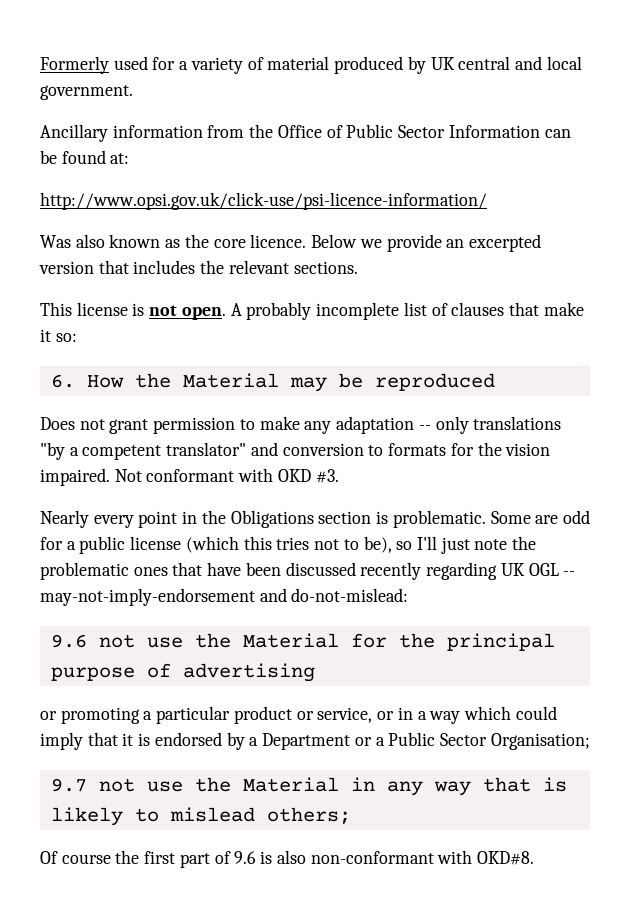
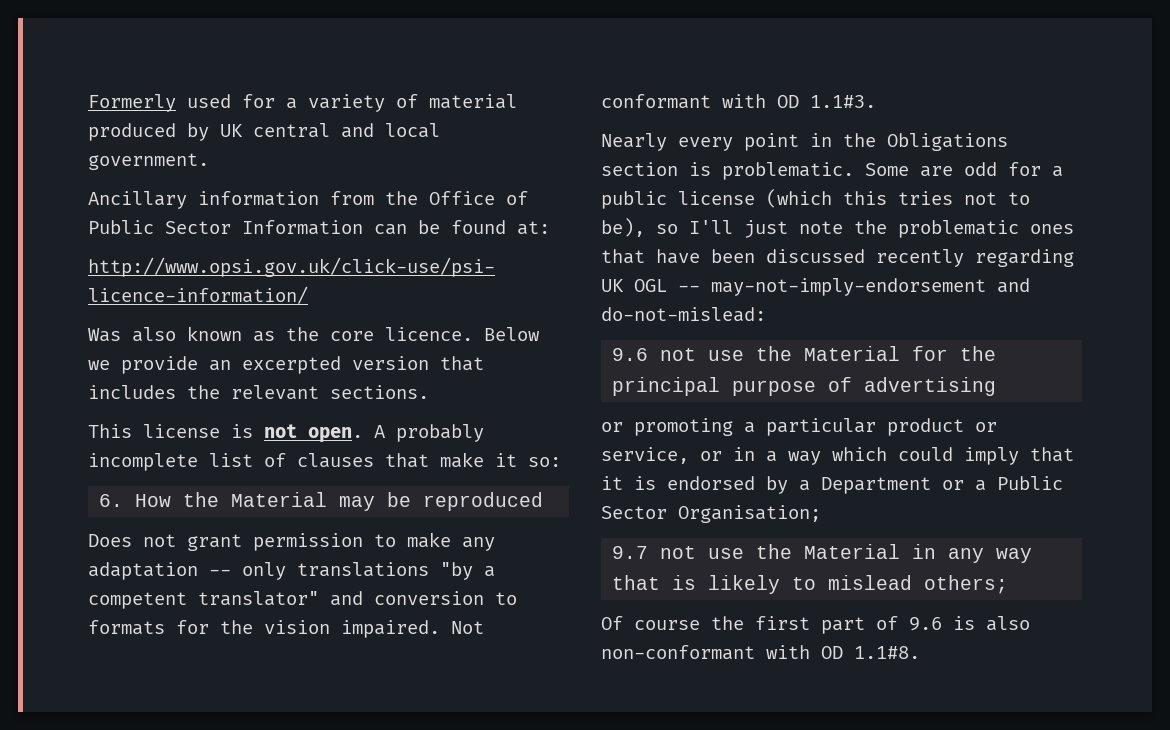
[277,469,339,483] OKD #3. -> [777,95,876,108] OD 1.1#3.
[476,851,534,865] OKD#8. -> [821,646,920,659] OD 1.1#8.

